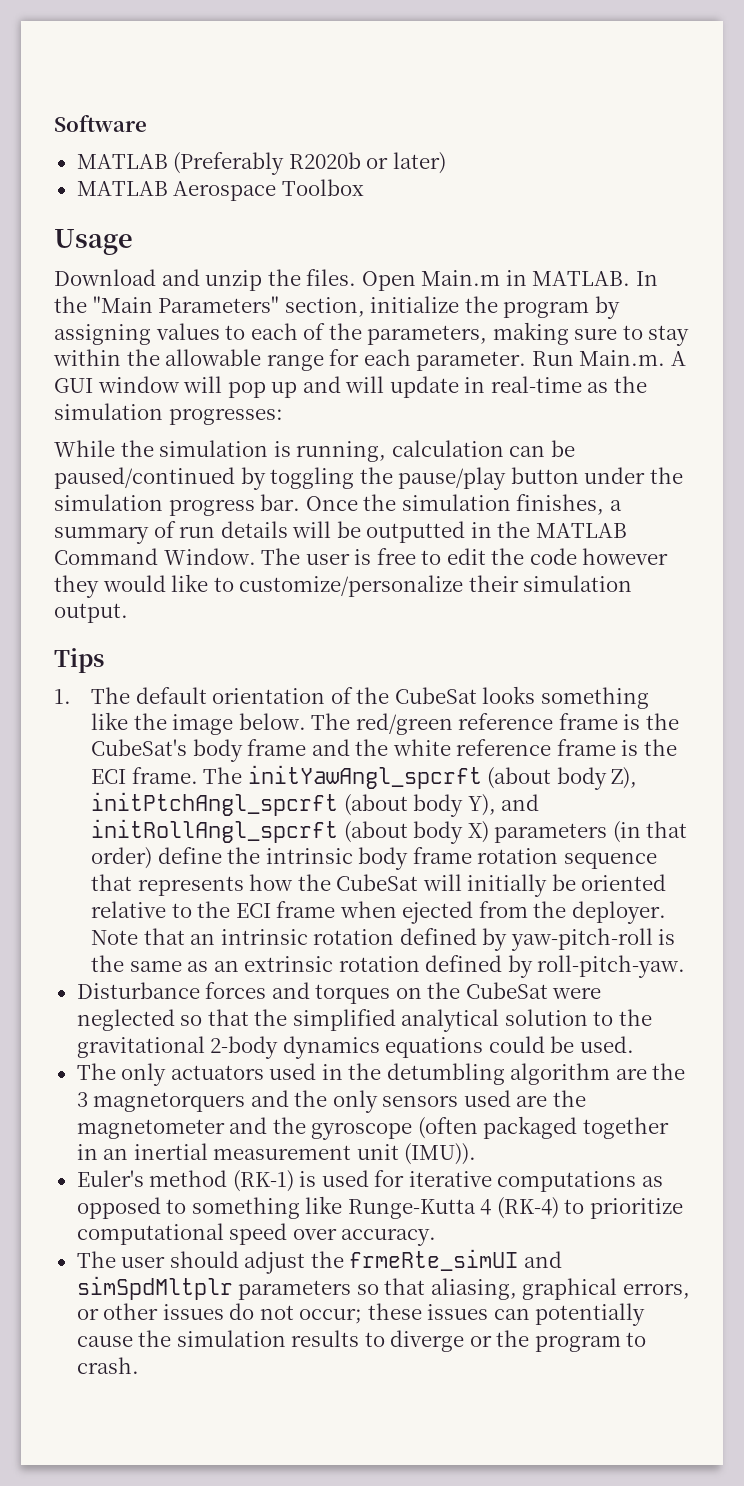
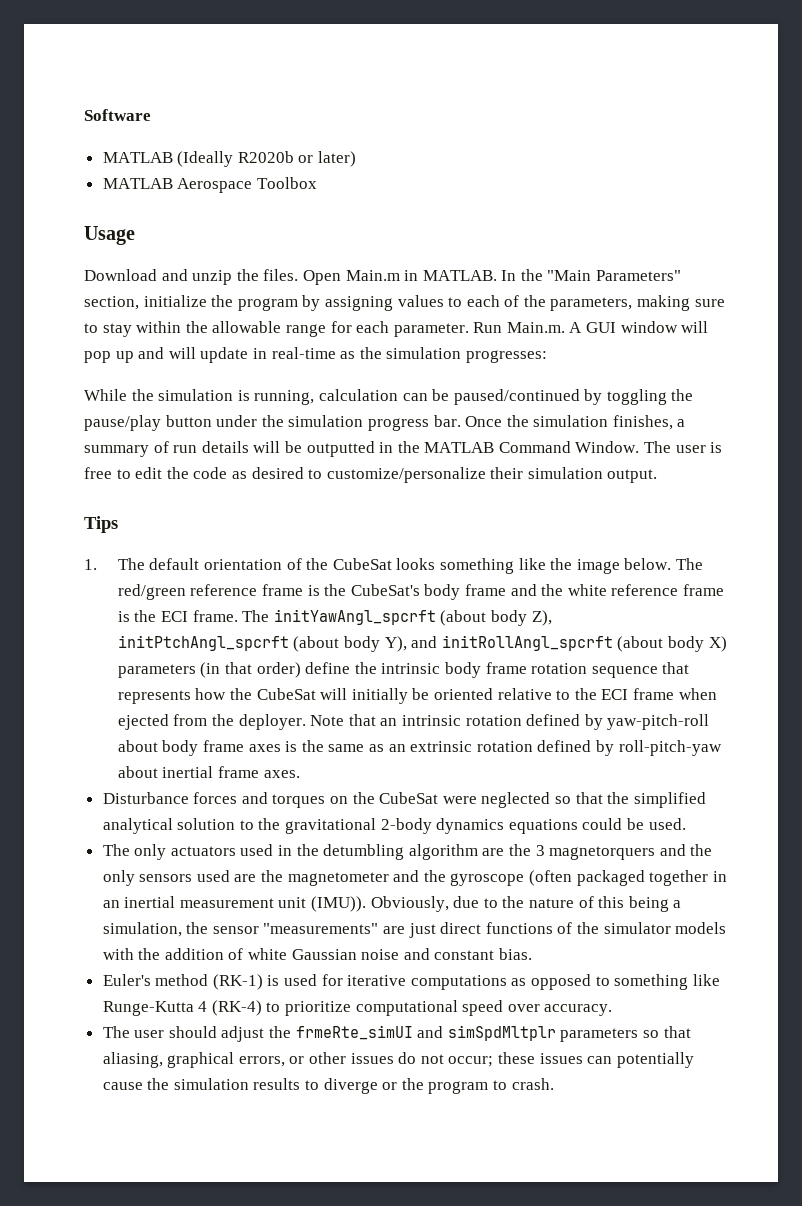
[173,152,285,175] (Preferably -> [177,151,234,167] (Ideally
[582,548,669,565] [54,574,209,598] however they would like -> [231,467,304,479] as desired
(653, 939) none -> [117,740,281,756] about body frame axes
[537,955,686,978] roll-pitch-yaw. -> [618,740,722,756] [117,766,300,778] roll-pitch-yaw about inertial frame axes.
(477, 1154) none -> [370,896,682,912] [102,922,727,938] [102,948,533,960] Obviously, due to the nature of this being a simulation, the sensor "measurements" are just direct functions of the simulator models with the addition of white Gaussian noise and constant bias.

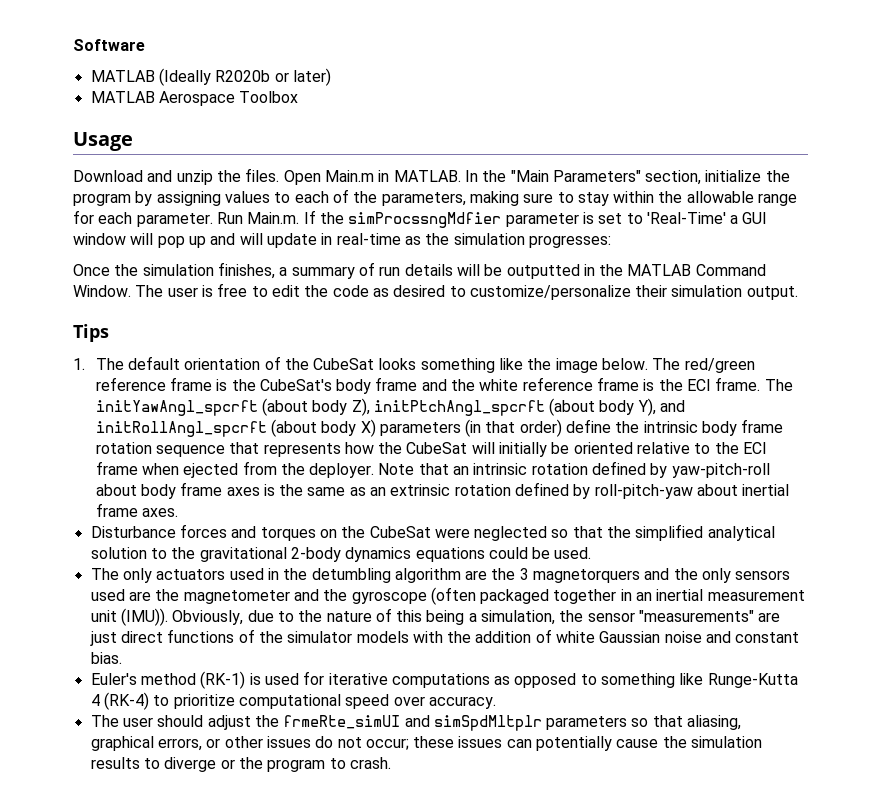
[569,322,583,333] A -> [303,210,739,228] If the simProcssngMdfier parameter is set to 'Real-Time' a
[84,389,694,405] [84,415,461,431] While the simulation is running, calculation can be paused/continued by toggling the pause/play button under the simulation progress bar. -> (611, 241) none

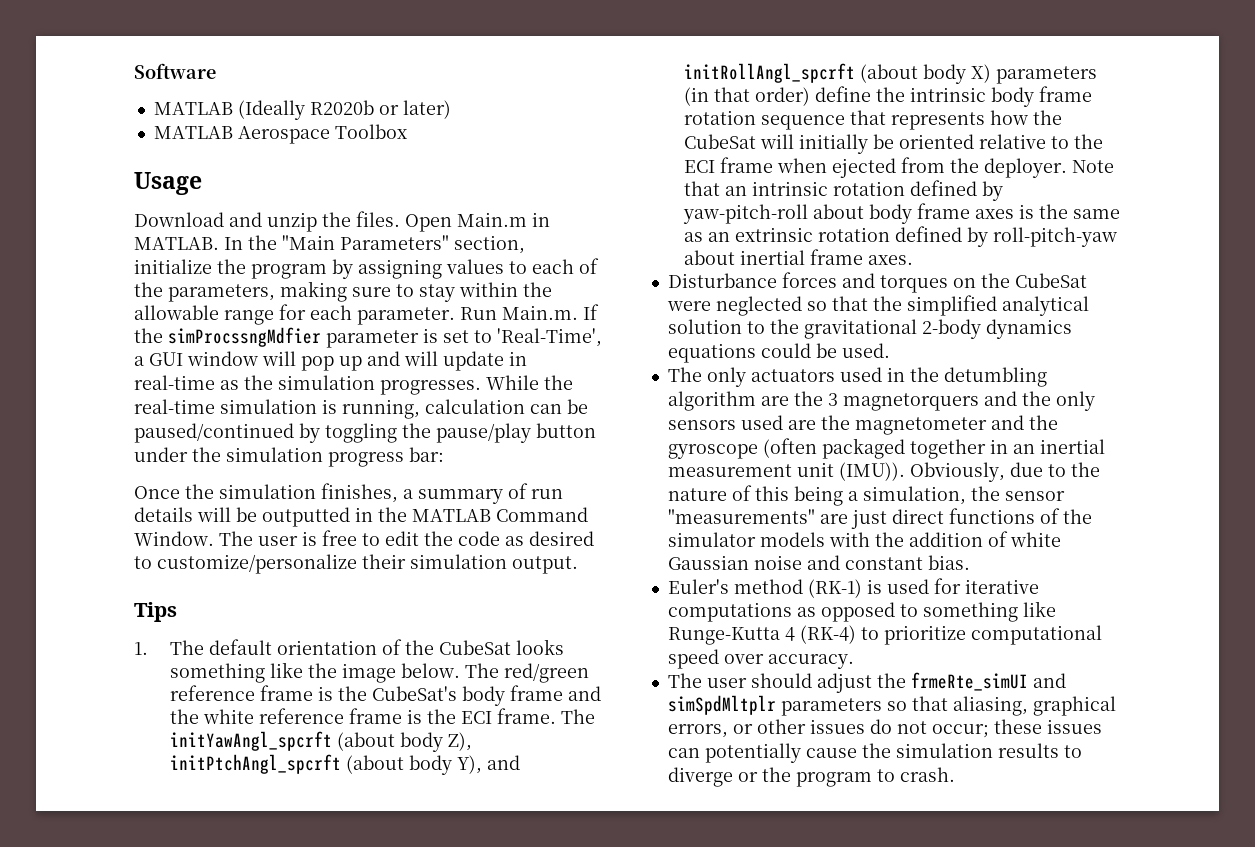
[646,212,726,224] 'Real-Time' -> [497,328,602,347] 'Real-Time',
[528,235,611,248] progresses: -> [380,375,573,395] [134,399,588,419] [134,423,596,443] [134,447,444,467] progresses. While the real-time simulation is running, calculation can be paused/continued by toggling the pause/play button under the simulation progress bar:

